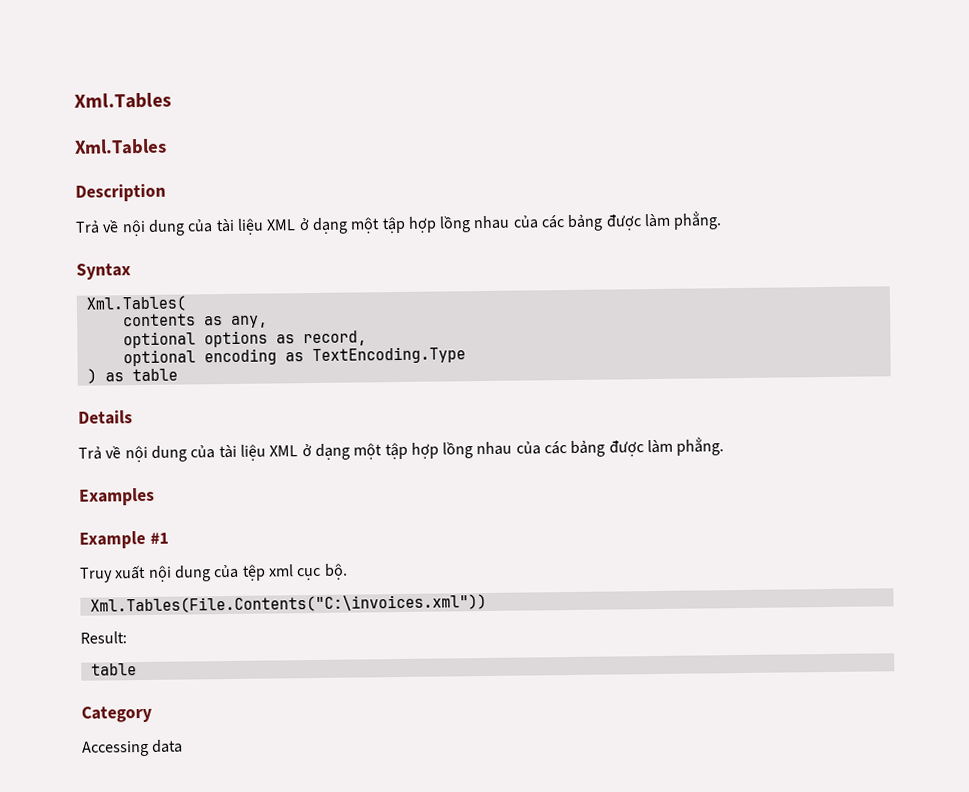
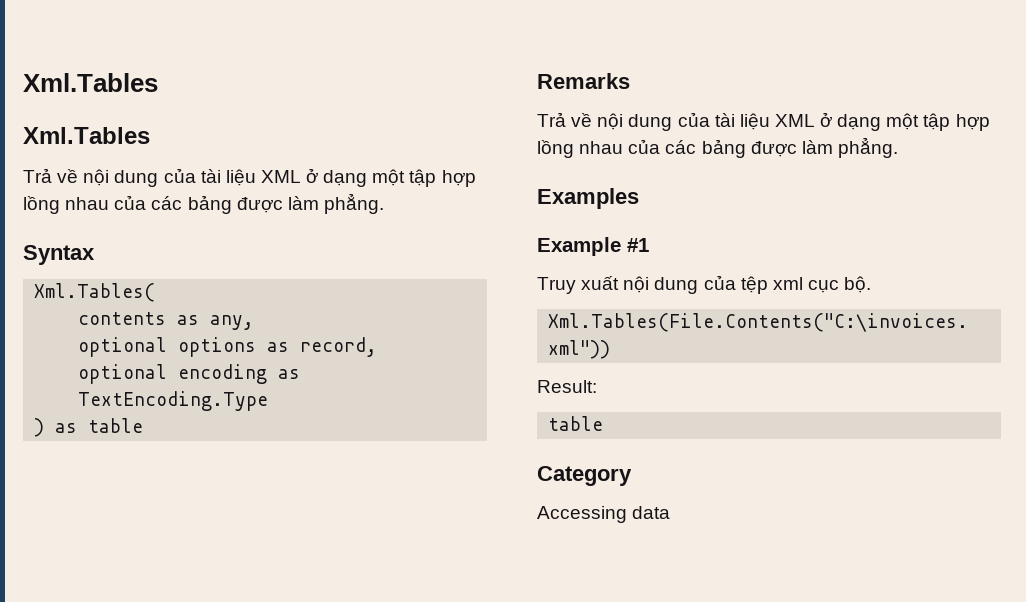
[75,183,166,202] // Description -> (150, 135) none
[78,410,133,425] Details -> [537,73,630,89] Remarks

